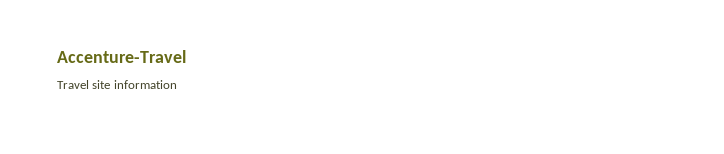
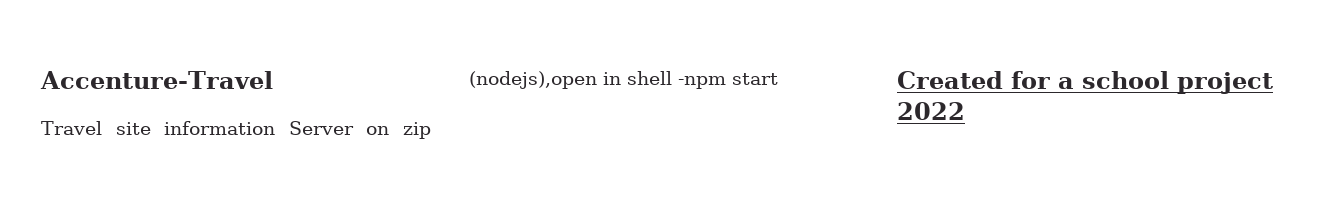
(177, 84) none -> [288,121,431,139] [469,71,778,89] [897,71,1273,94] [897,102,965,120] Server on zip (nodejs),open in shell -npm start // Created for a school project 2022

